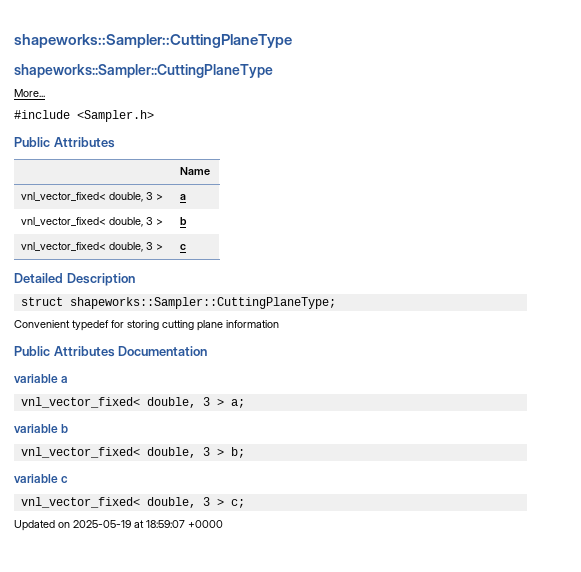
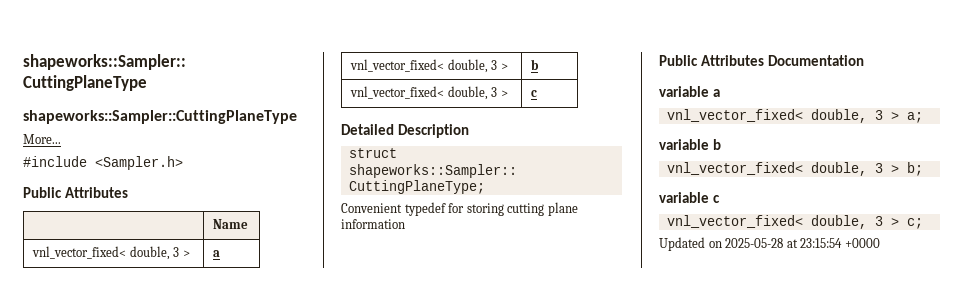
[73,520,185,528] 2025-05-19 at 18:59:07 -> [725,238,843,248] 2025-05-28 at 23:15:54

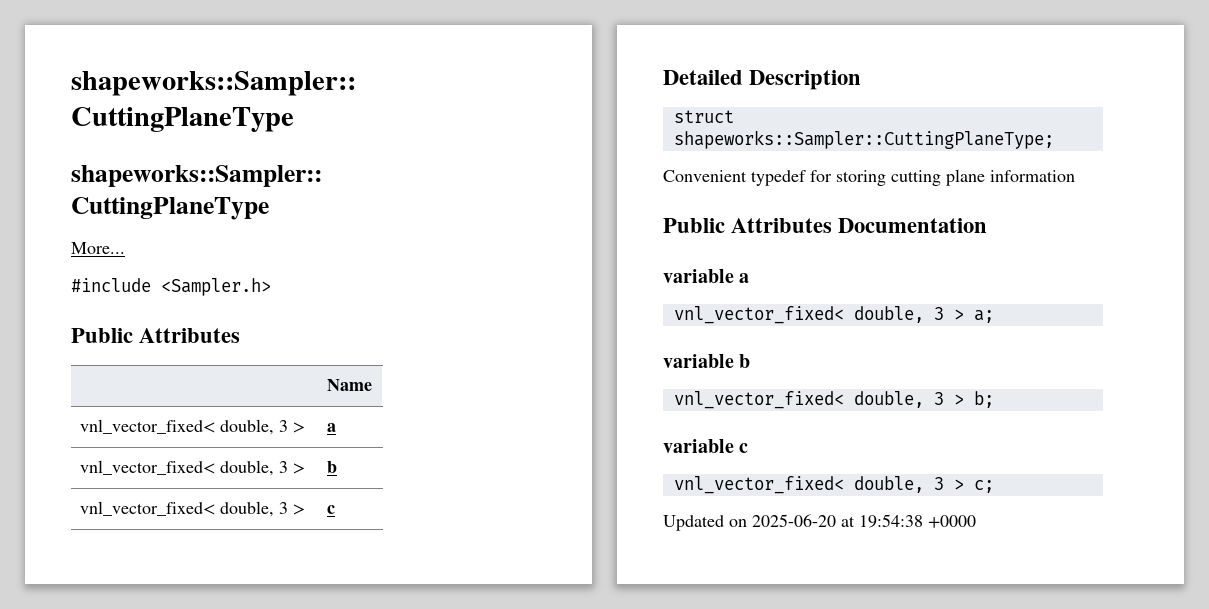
[725,238,843,248] 2025-05-28 at 23:15:54 -> [752,514,923,528] 2025-06-20 at 19:54:38

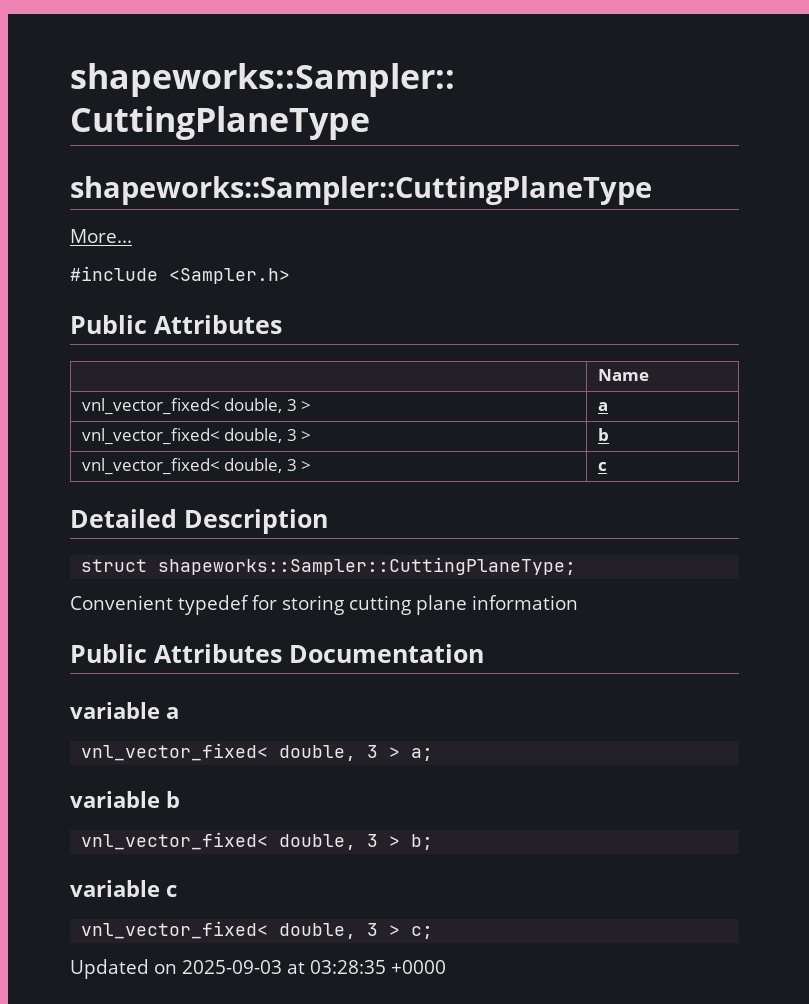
[752,514,923,528] 2025-06-20 at 19:54:38 -> [182,960,386,974] 2025-09-03 at 03:28:35

